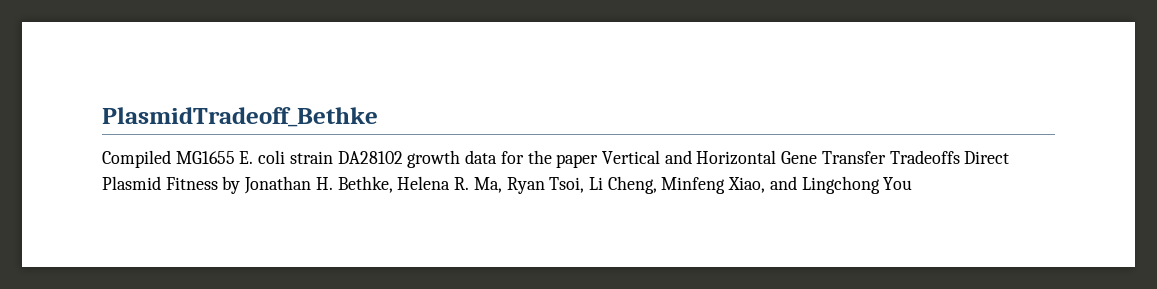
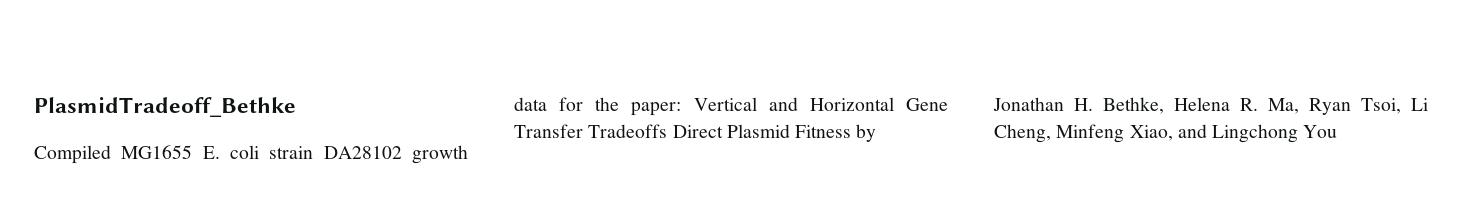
[556,154,599,168] paper -> [631,102,682,116] paper:

